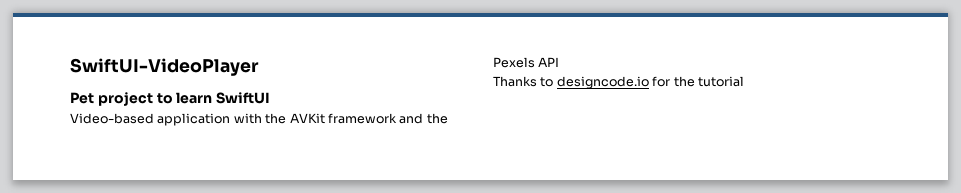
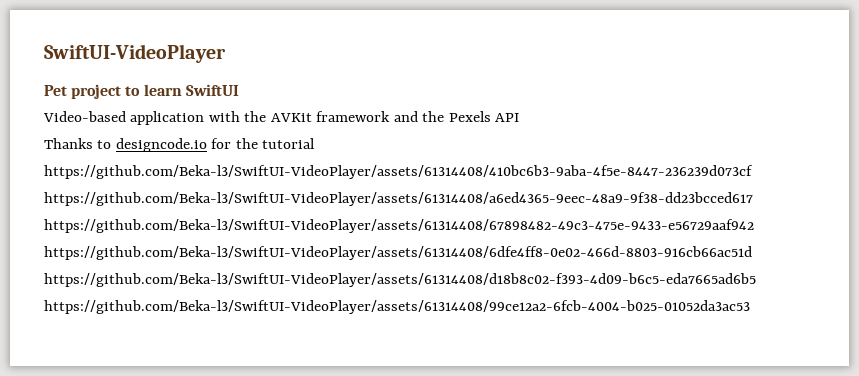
(744, 81) none -> [44,165,753,179] [44,192,753,206] [44,219,754,233] [44,246,752,260] [44,273,756,287] [44,300,750,314] // https://github.com/Beka-l3/SwiftUI-VideoPlayer/assets/61314408/410bc6b3-9aba-4f5e-8447-236239d073cf // https://github.com/Beka-l3/SwiftUI-VideoPlayer/assets/61314408/a6ed4365-9eec-48a9-9f38-dd23bcced617 // https://github.com/Beka-l3/SwiftUI-VideoPlayer/assets/61314408/67898482-49c3-475e-9433-e56729aaf942 // https://github.com/Beka-l3/SwiftUI-VideoPlayer/assets/61314408/6dfe4ff8-0e02-466d-8803-916cb66ac51d // https://github.com/Beka-l3/SwiftUI-VideoPlayer/assets/61314408/d18b8c02-f393-4d09-b6c5-eda7665ad6b5 // https://github.com/Beka-l3/SwiftUI-VideoPlayer/assets/61314408/99ce12a2-6fcb-4004-b025-01052da3ac53

